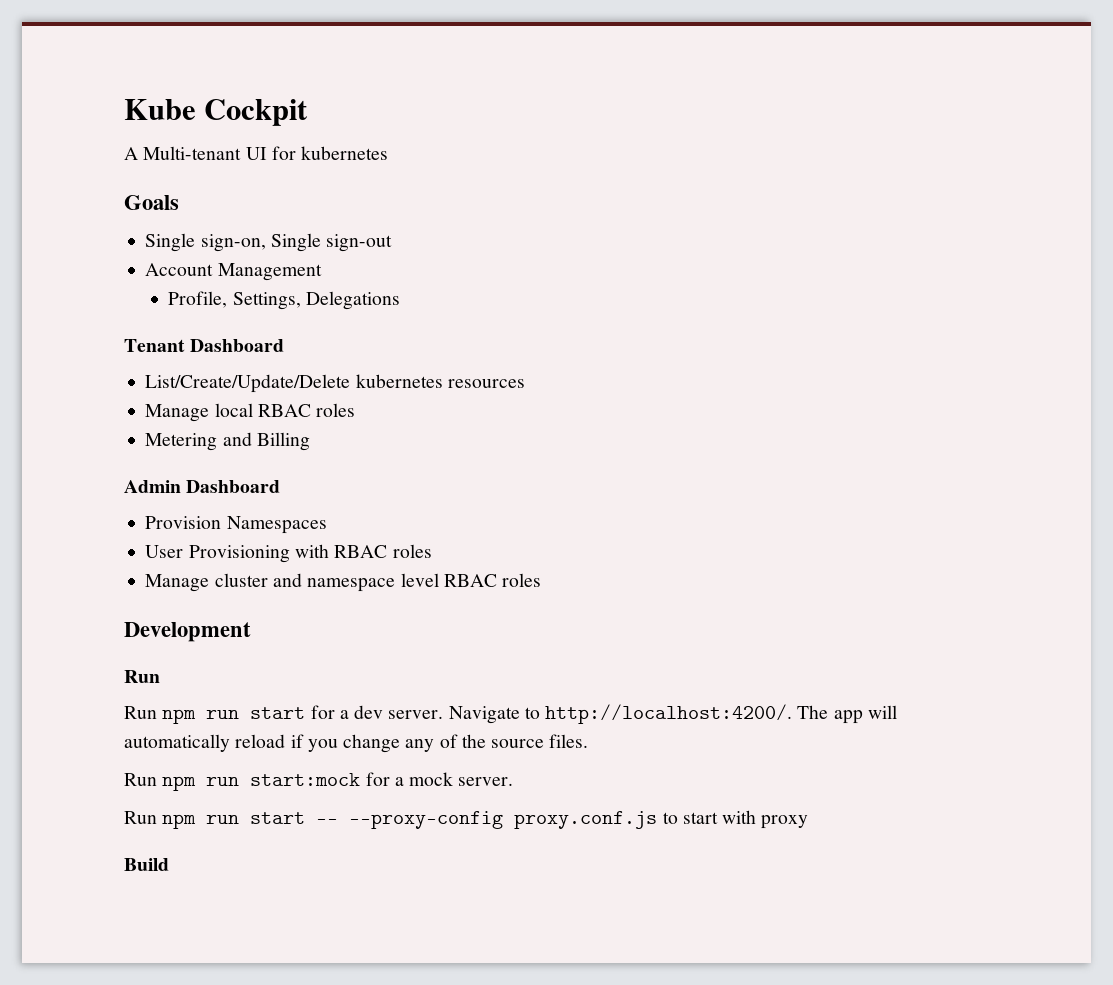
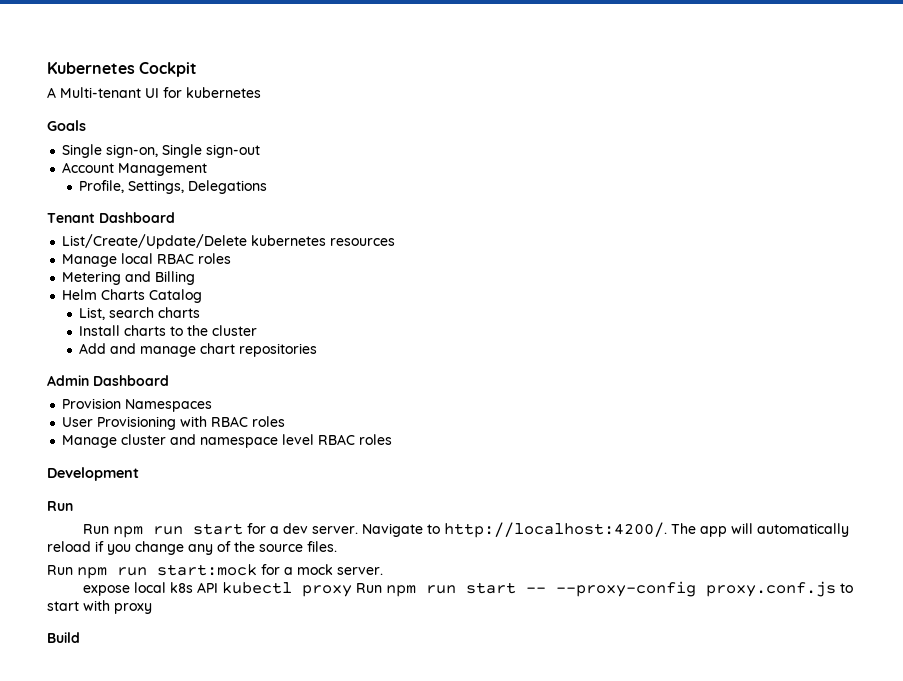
[124,99,196,120] Kube -> [47,62,135,74] Kubernetes
(310, 441) none -> [62,289,203,303] [79,307,201,320] [79,325,258,336] [79,343,318,357] // Helm Charts Catalog // List, search charts // Install charts to the cluster // Add and manage chart repositories
(514, 781) none -> [82,582,352,597] expose local k8s API kubectl proxy

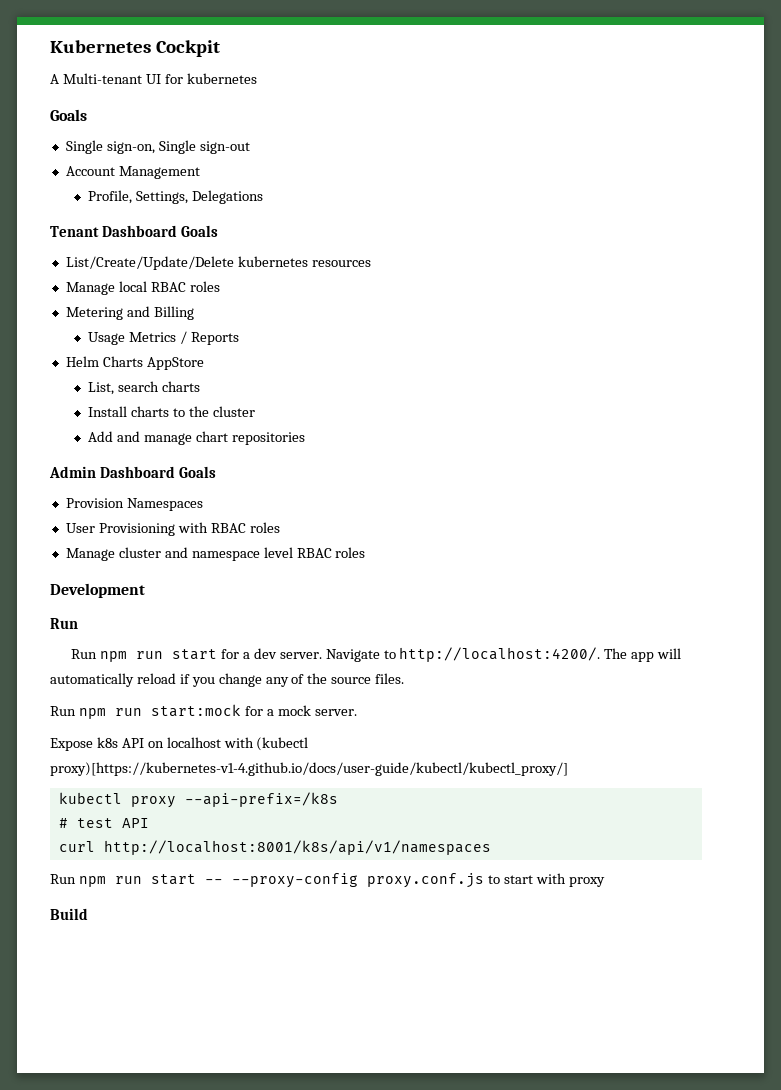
(175, 217) none -> [180,225,218,237] Goals
(196, 278) none -> [87,331,239,345] // Usage Metrics / Reports
[149,289,203,303] Catalog -> [146,357,204,370] AppStore
(169, 380) none -> [178,466,216,478] Goals
[82,582,352,597] expose local k8s API kubectl proxy -> [50,737,309,751] [50,762,568,776] [58,792,338,808] [58,818,149,828] [58,840,491,855] Expose k8s API on localhost with (kubectl proxy)[https://kubernetes-v1-4.github.io/docs/user-guide/kubectl/kubectl_proxy/] // kubectl proxy --api-prefix=/k8s // # test API // curl http://localhost:8001/k8s/api/v1/namespaces //

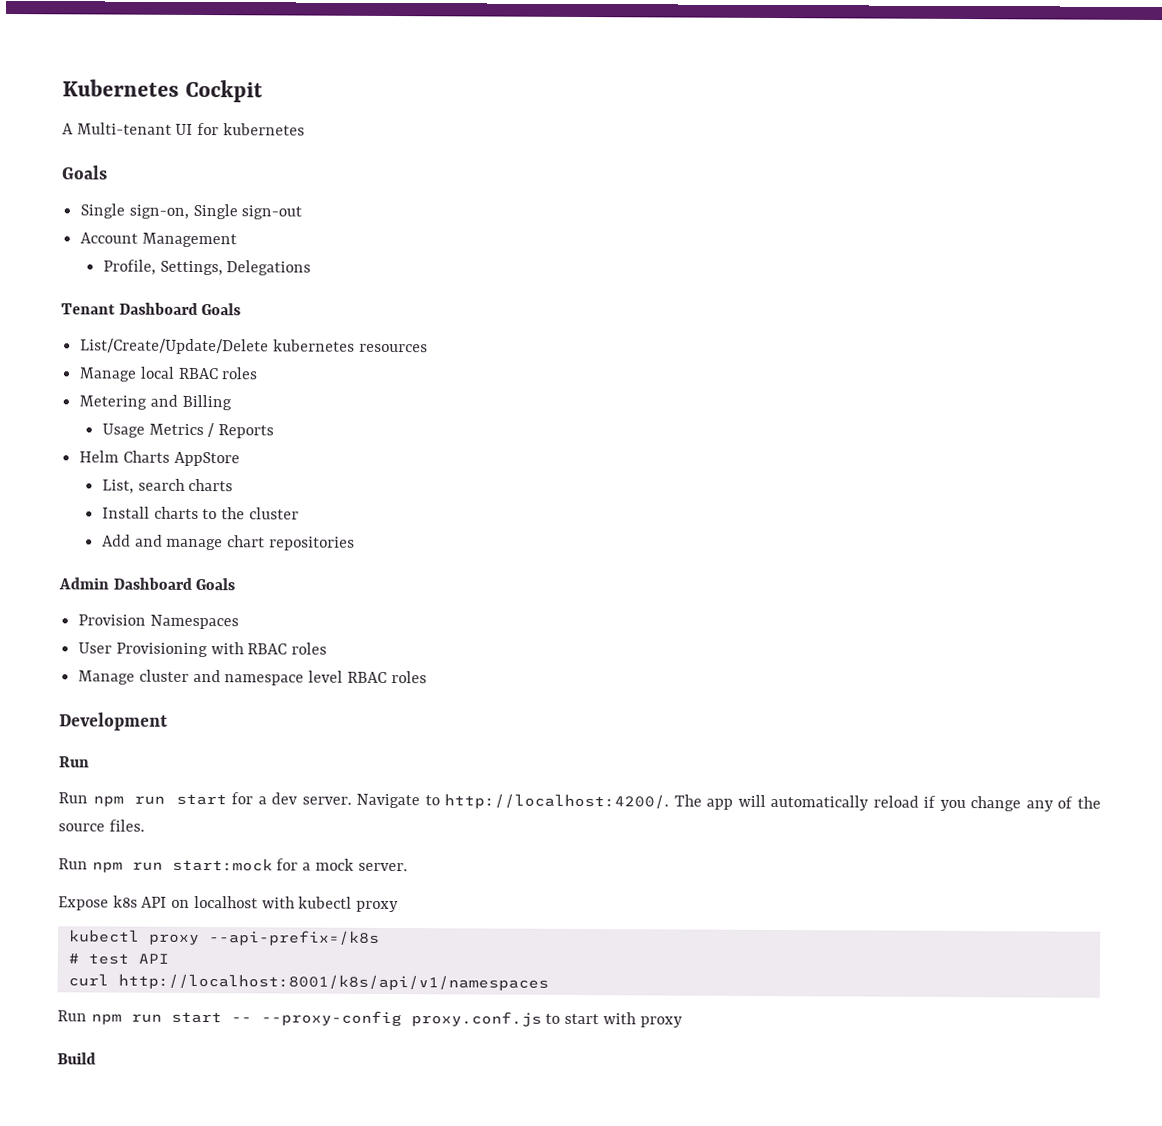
[256,737,309,751] [50,762,568,776] (kubectl proxy)[https://kubernetes-v1-4.github.io/docs/user-guide/kubectl/kubectl_proxy/] -> [298,896,400,913] kubectl proxy

